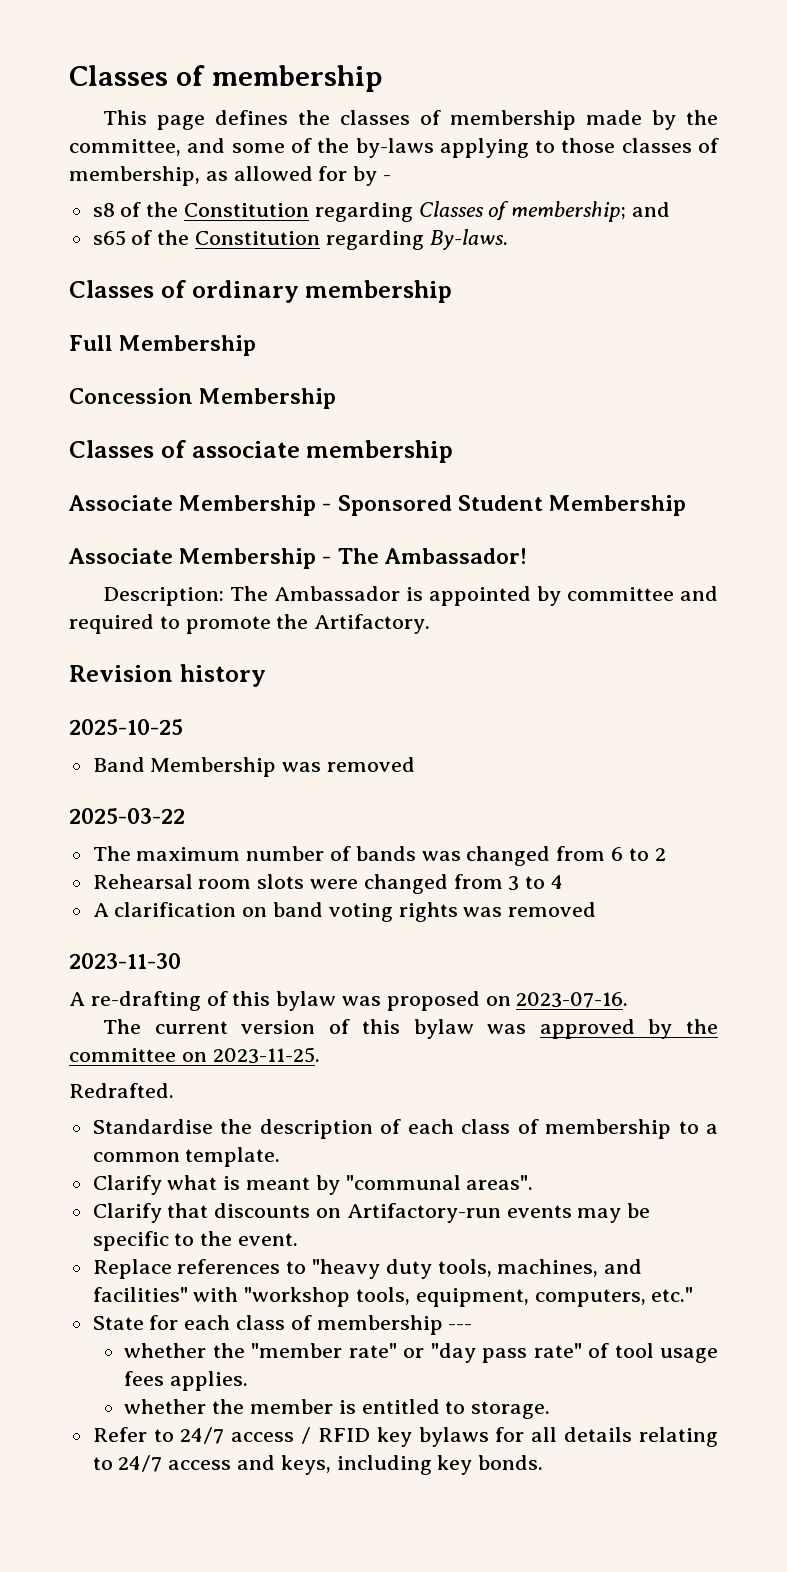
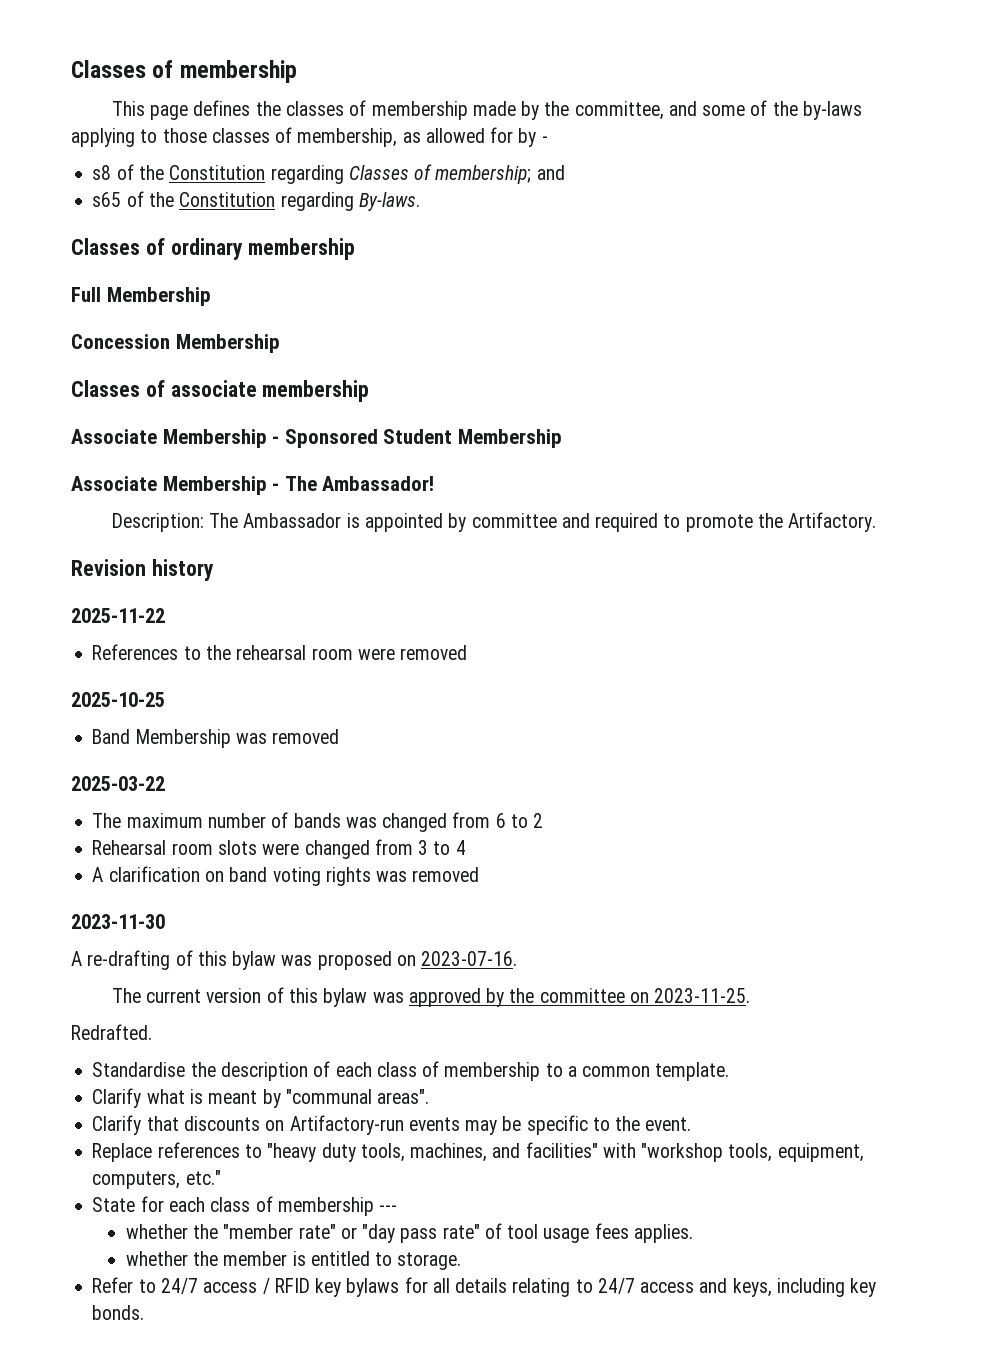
(266, 675) none -> [71,608,165,623] [92,644,468,660] // 2025-11-22 // References to the rehearsal room were removed

